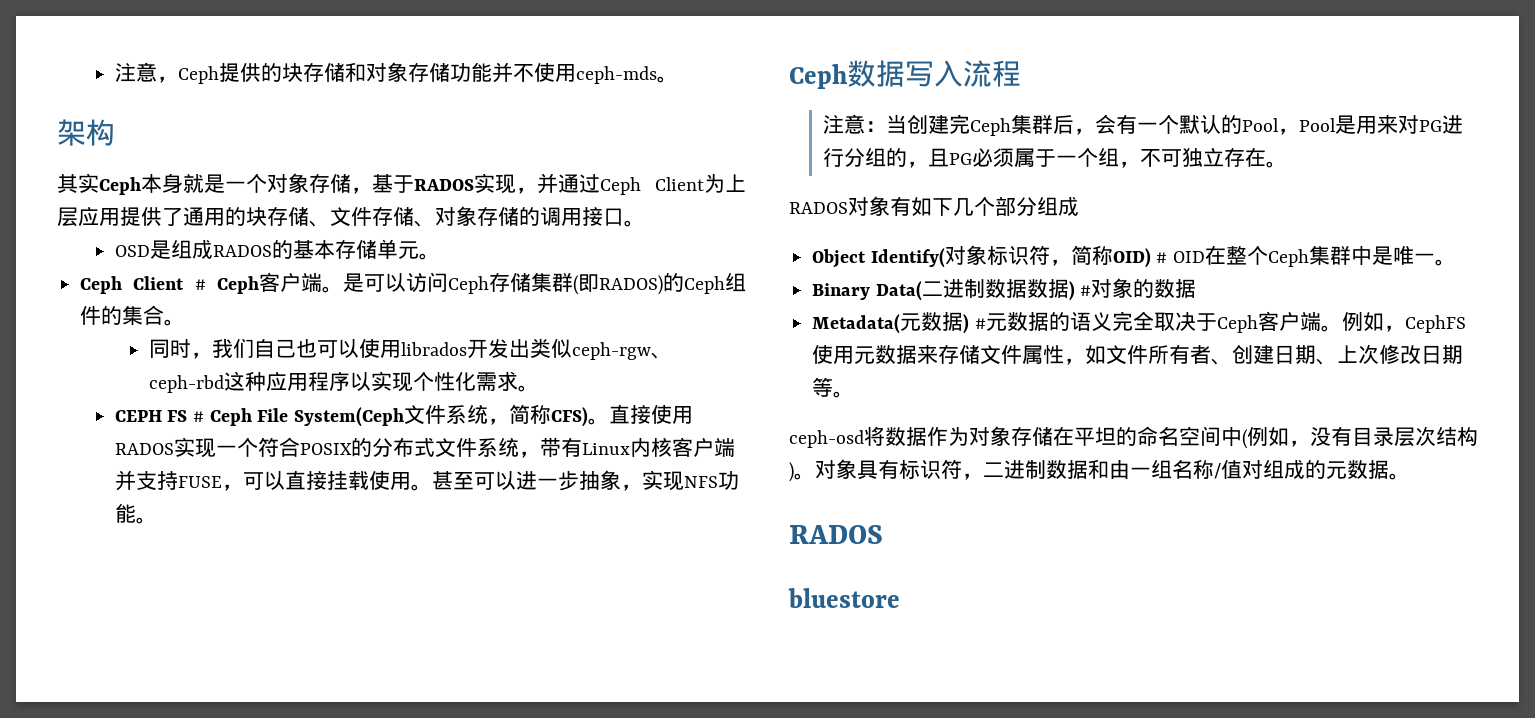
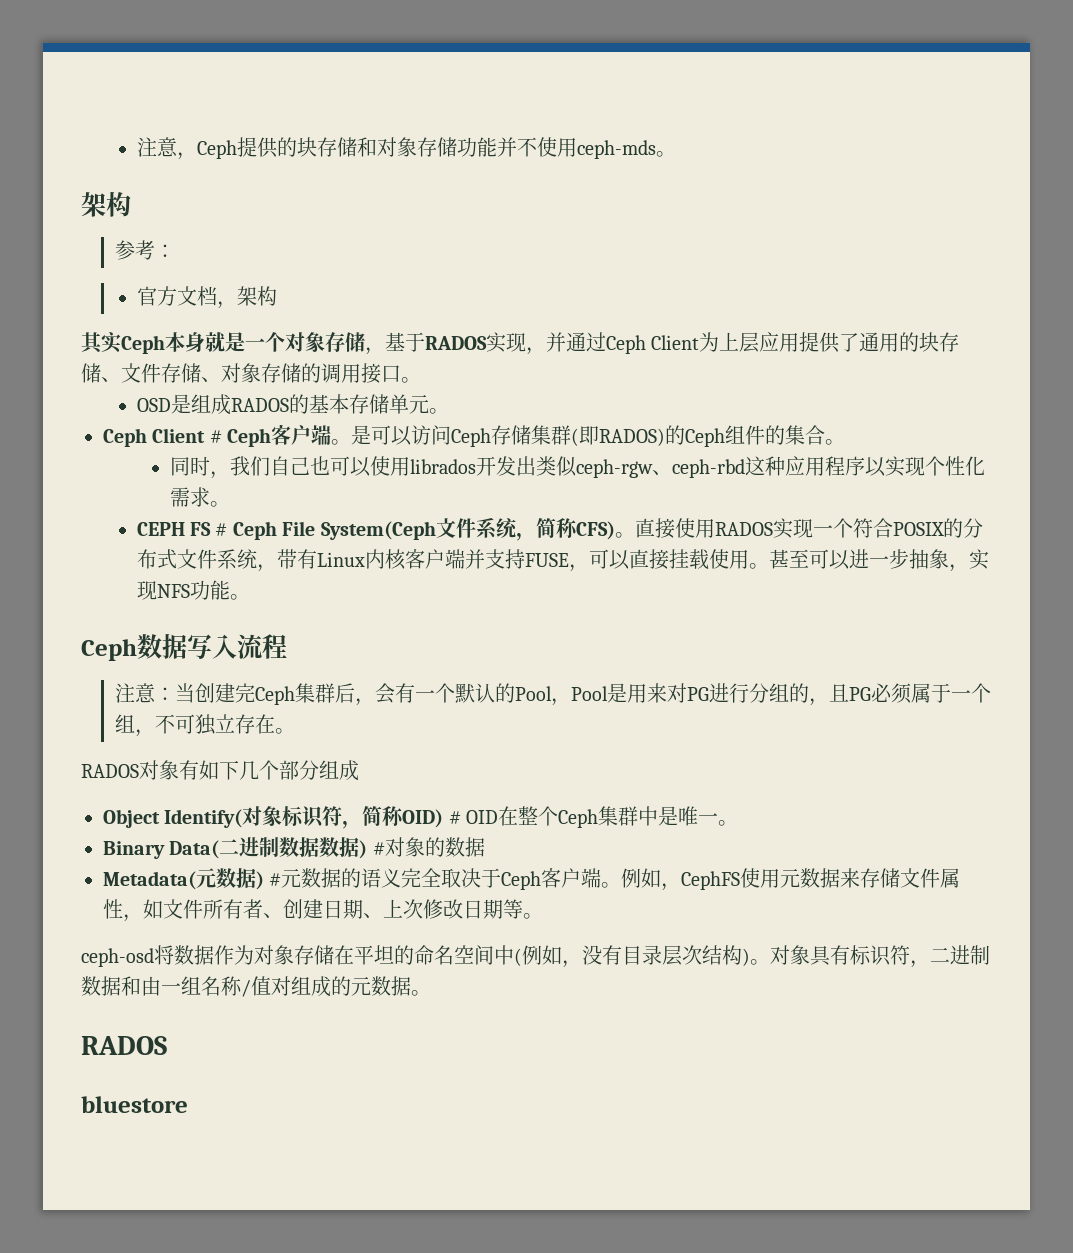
(115, 132) none -> [114,240,175,260] [136,286,277,309] // 参考： // 官方文档，架构

